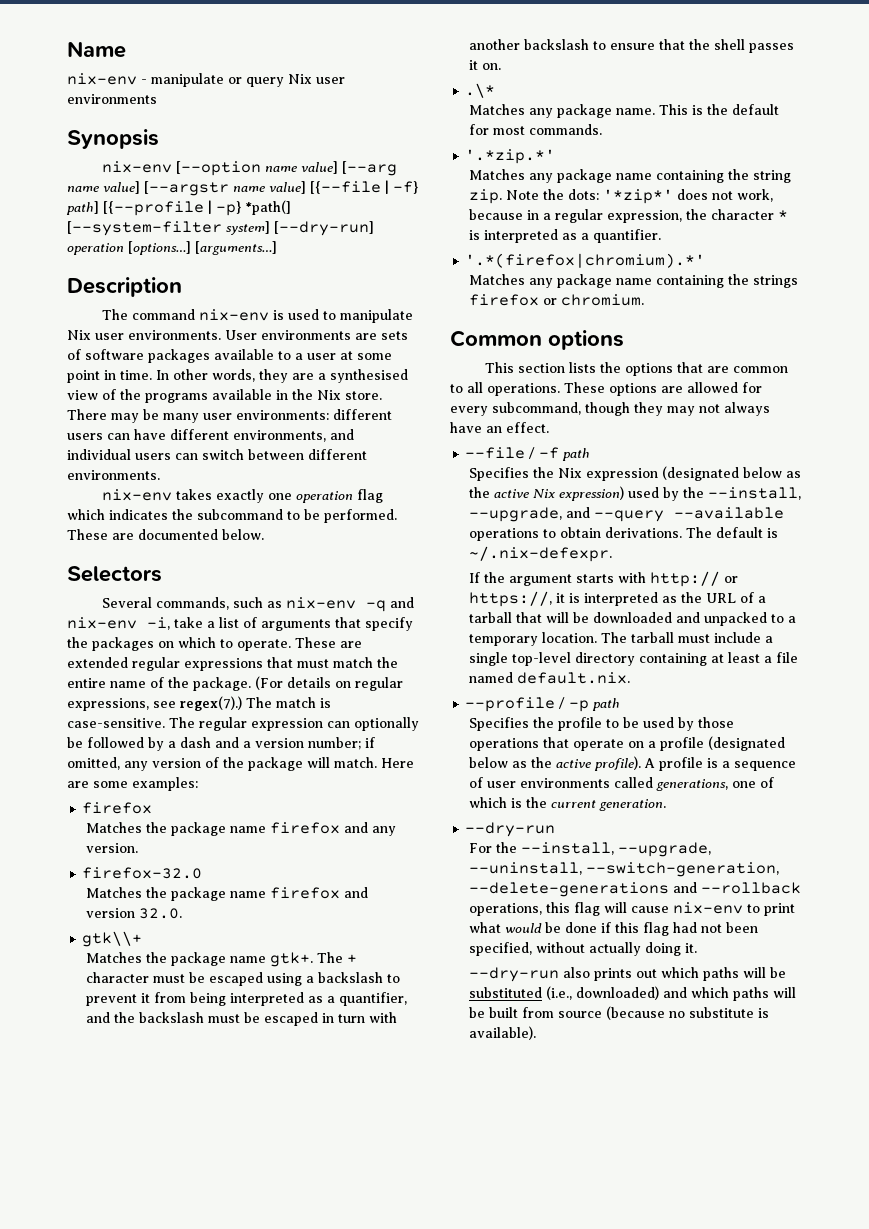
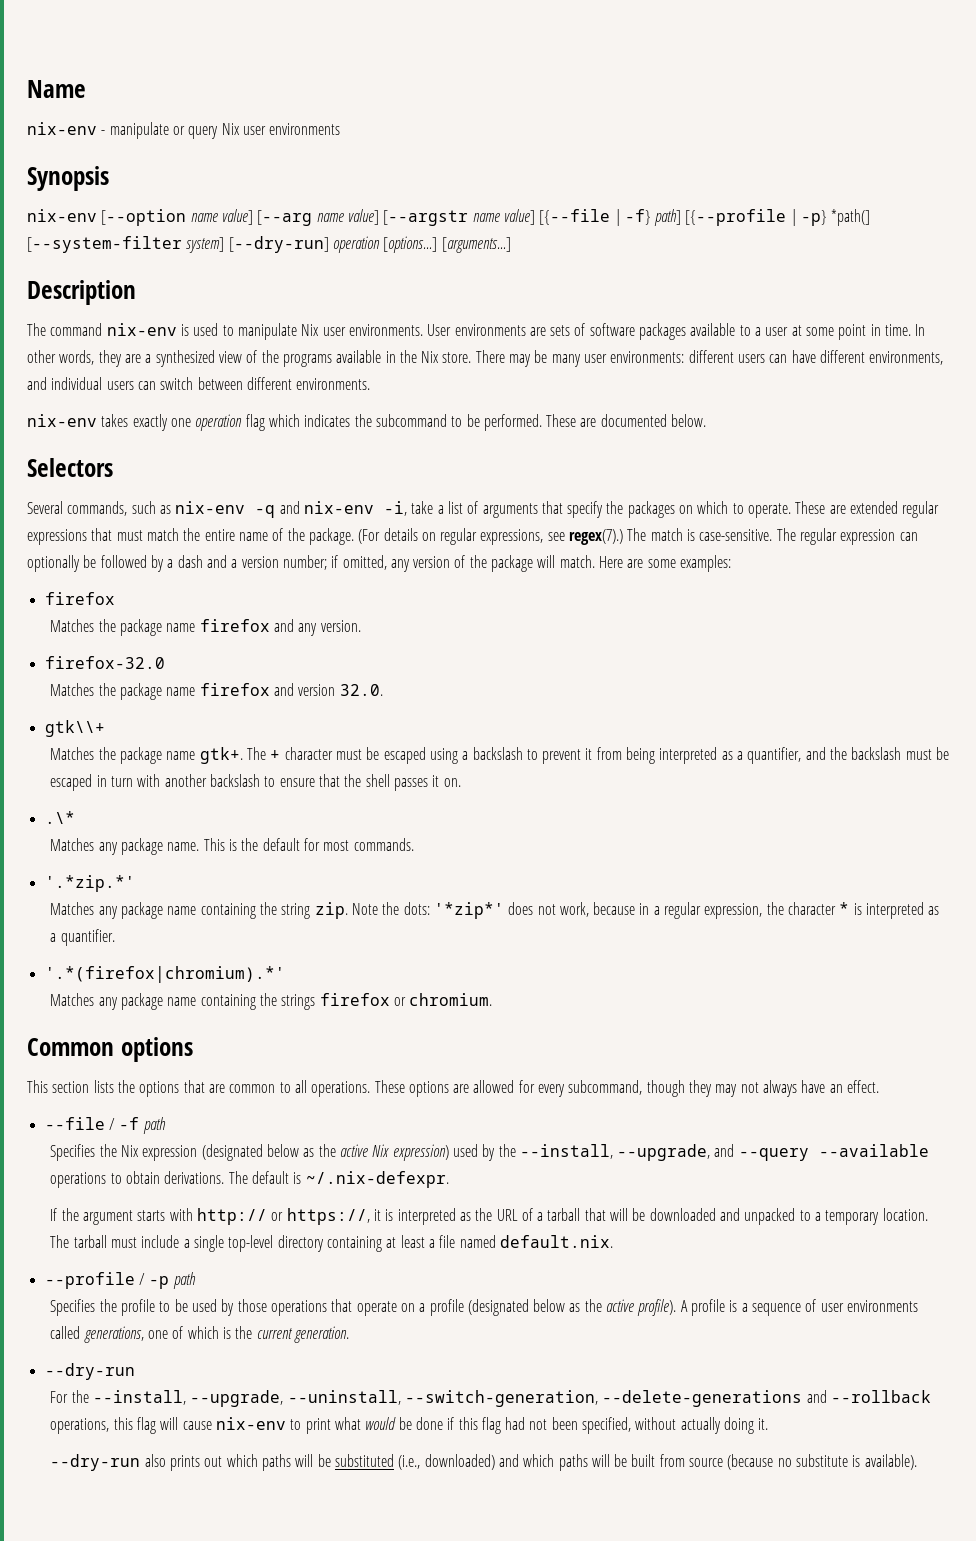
[330,369,408,383] synthesised -> [155,350,215,367] synthesized

